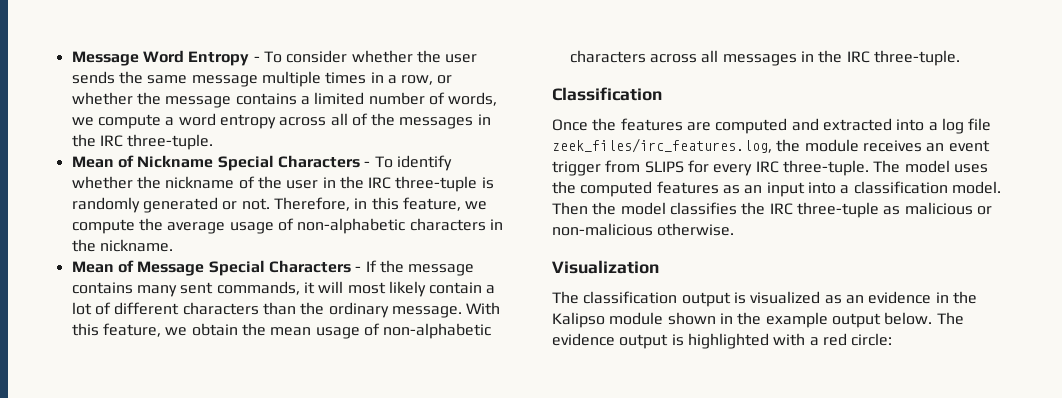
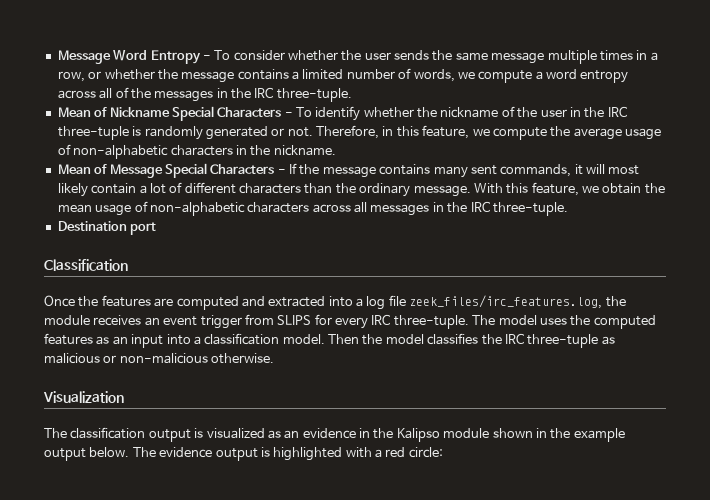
(960, 58) none -> [57,221,157,235] // Destination port

